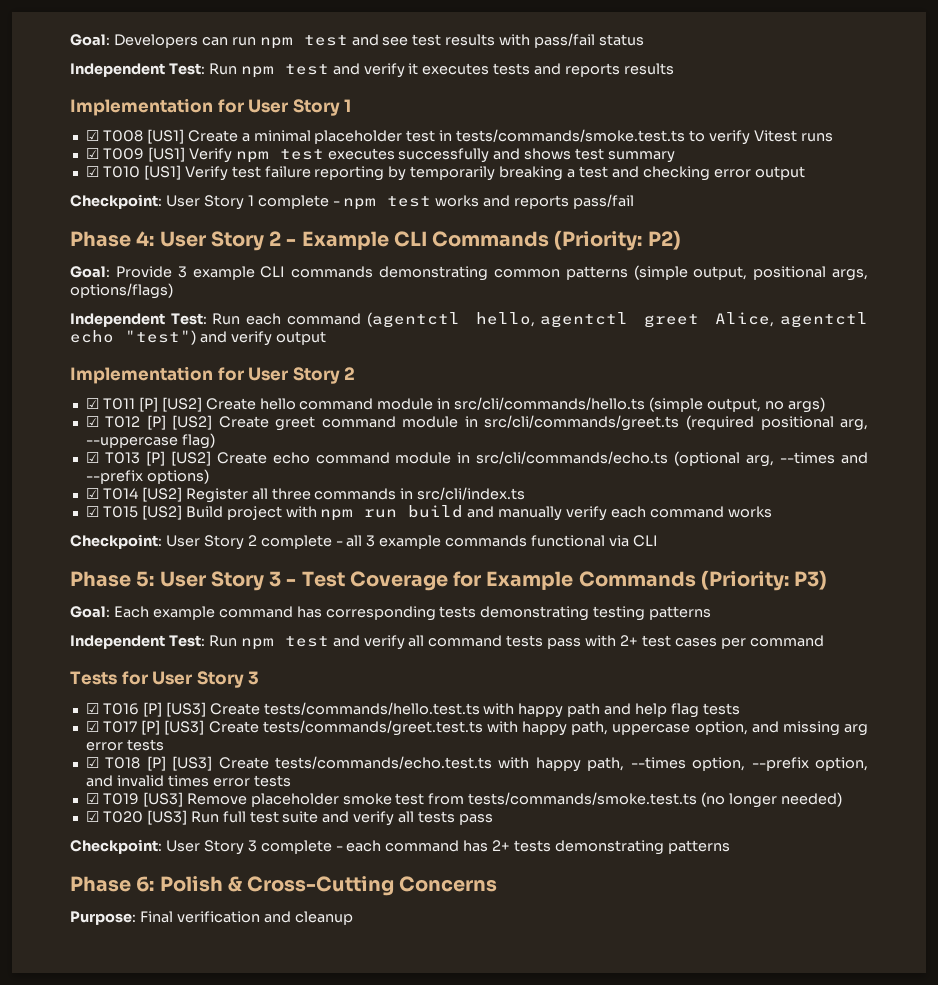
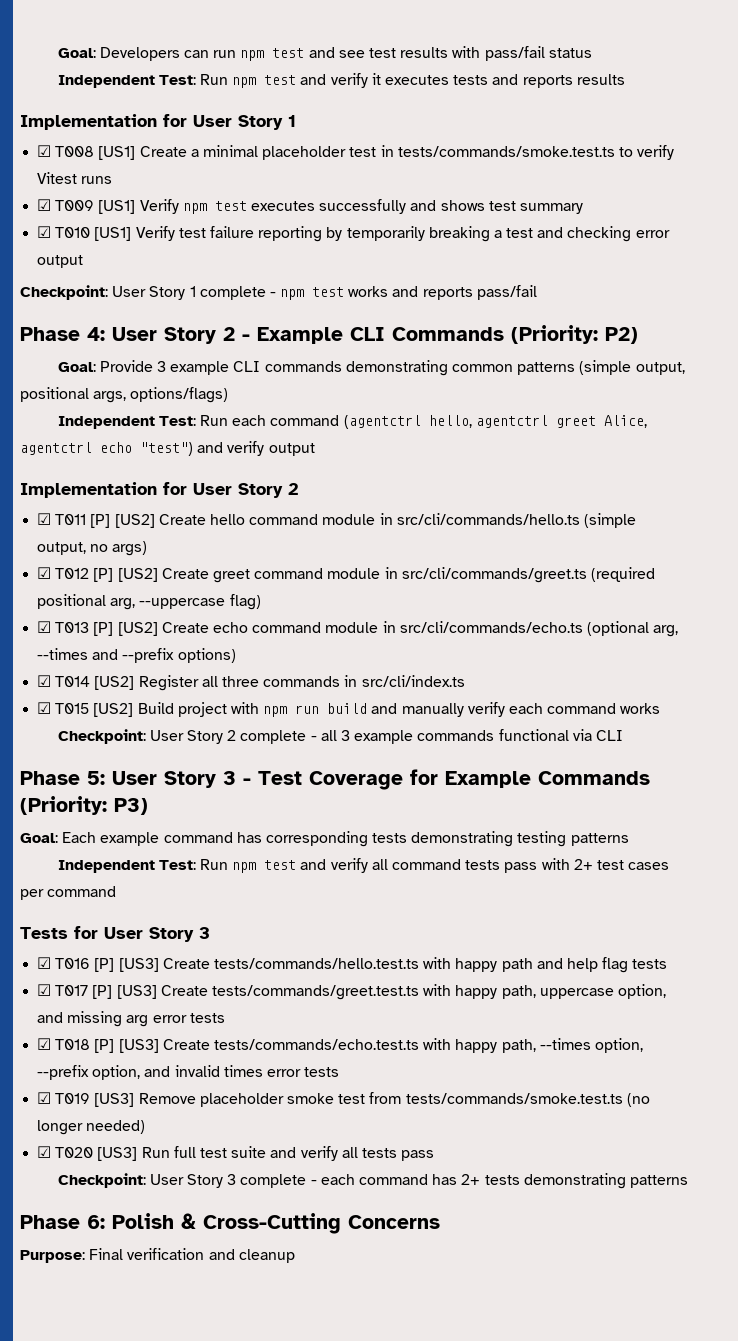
[366,312,629,328] (agentctl hello, agentctl -> [343,415,548,429] (agentctrl hello, agentctrl
[780,312,869,328] agentctl -> [20,442,92,455] agentctrl

